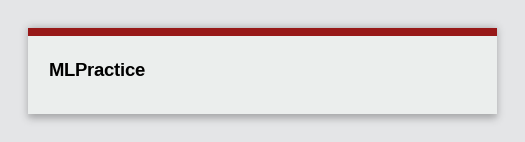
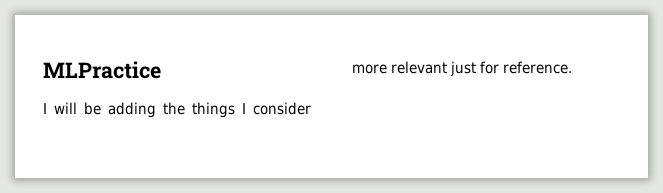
(145, 69) none -> [43,102,311,118] [352,61,573,77] // I will be adding the things I consider more relevant just for reference.

